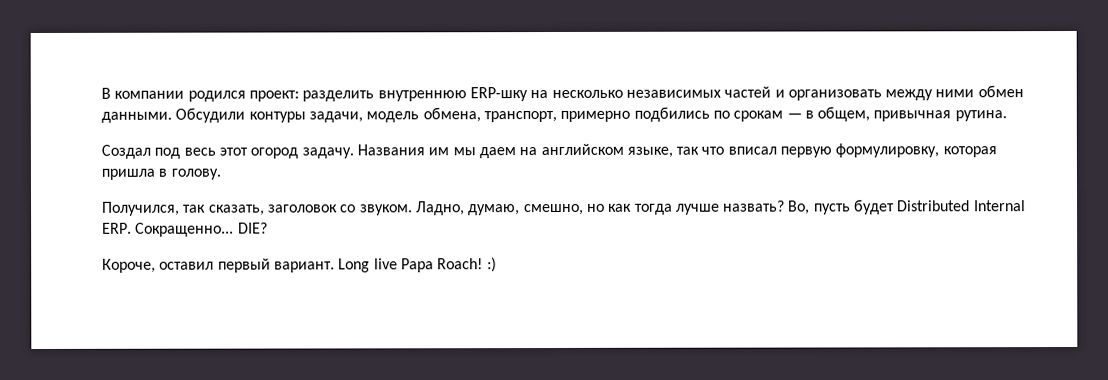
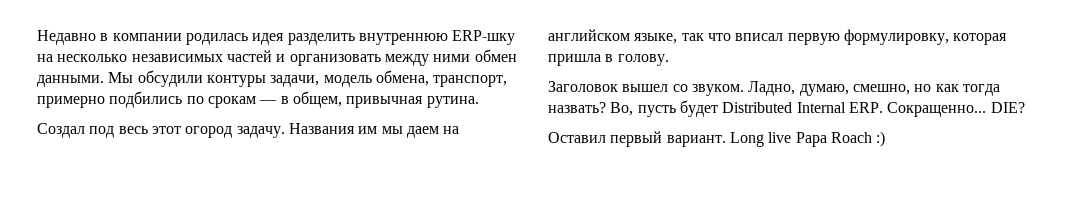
[101,87,299,102] В компании родился проект: -> [37,30,285,45] Недавно в компании родилась идея
[175,107,246,123] Обсудили -> [108,70,203,87] Мы обсудили
[102,201,338,216] Получился, так сказать, заголовок -> [548,81,669,92] Заголовок вышел
[675,203,720,215] лучше -> (1000, 90) none
[102,258,215,273] Короче, оставил -> [548,132,606,143] Оставил
[437,258,484,270] Roach! -> [830,132,872,143] Roach

